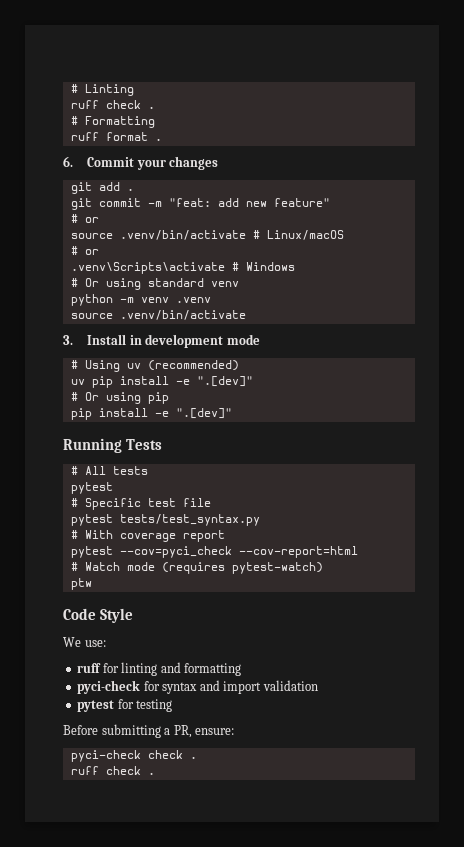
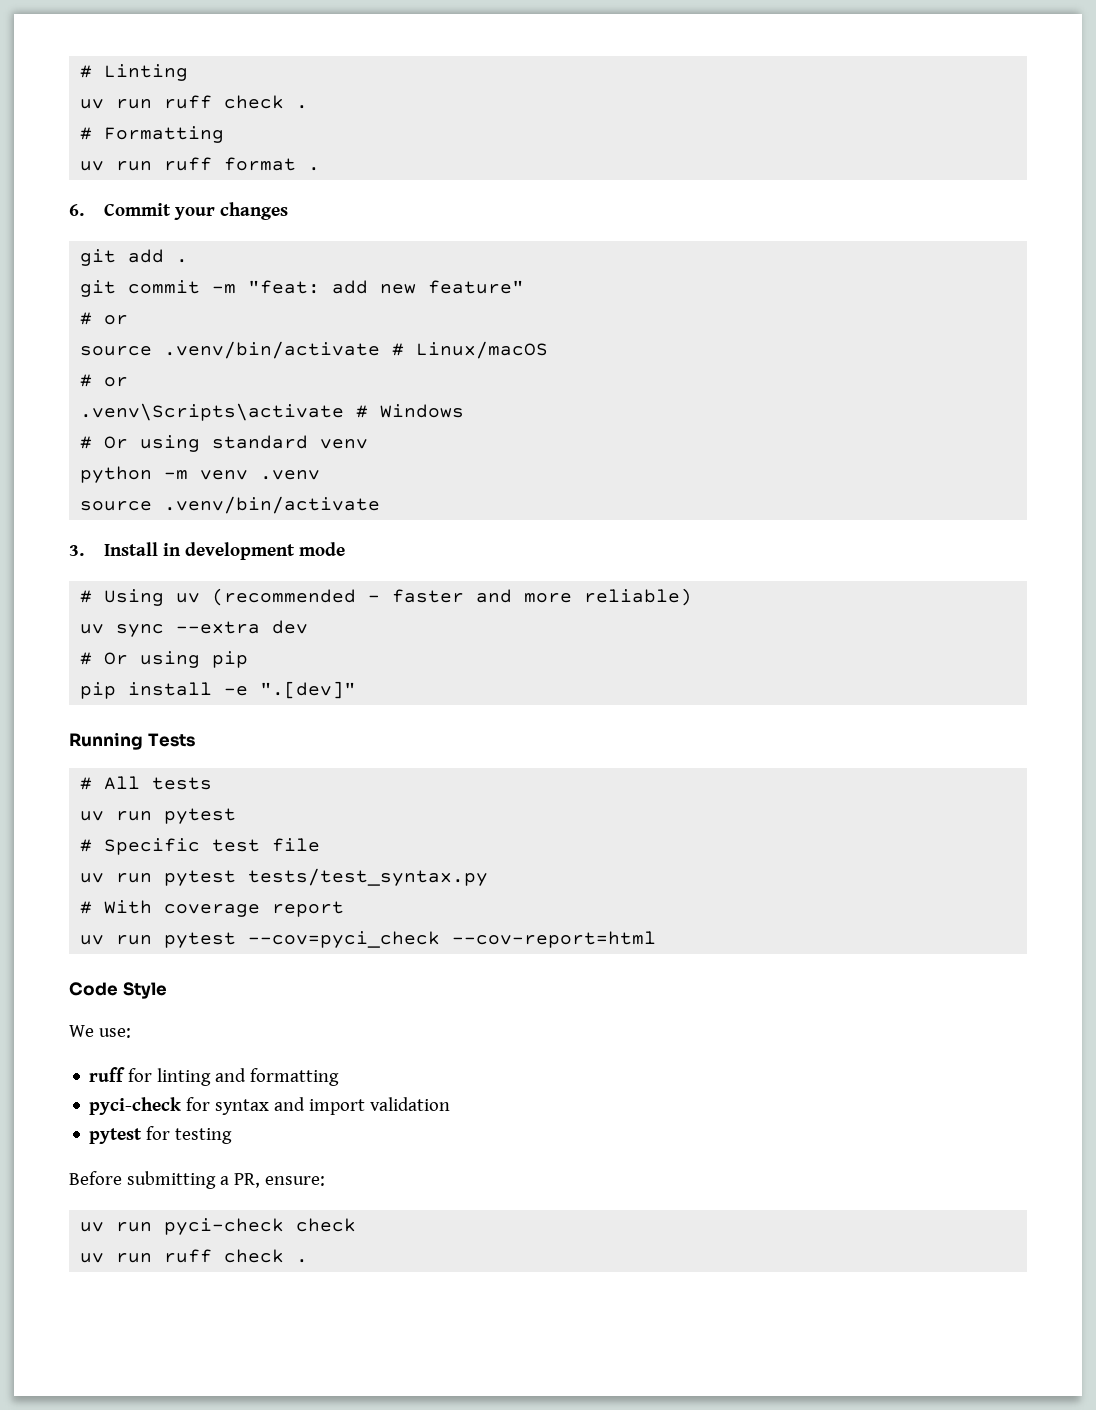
(134, 90) none -> [80,99,153,109] uv run
(155, 122) none -> [80,161,153,171] uv run
[147,360,239,371] [70,376,253,388] (recommended) // uv pip install -e ".[dev]" -> [212,588,693,606] [80,620,309,637] (recommended - faster and more reliable) // uv sync --extra dev
(148, 470) none -> [80,811,153,821] uv run
(211, 502) none -> [80,873,153,883] uv run
(225, 536) none -> [80,935,153,945] uv run
[70,562,323,574] [70,578,92,590] // # Watch mode (requires pytest-watch) // ptw -> (657, 939) none
(235, 731) none -> [80,1222,153,1232] uv run
[189,756,197,759] . // -> [80,1253,153,1263] // uv run

